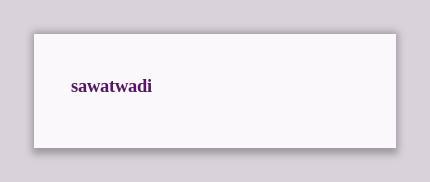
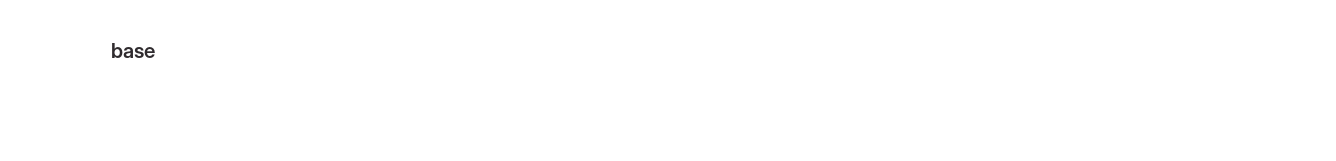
[71,79,152,92] sawatwadi -> [111,43,155,58] base

